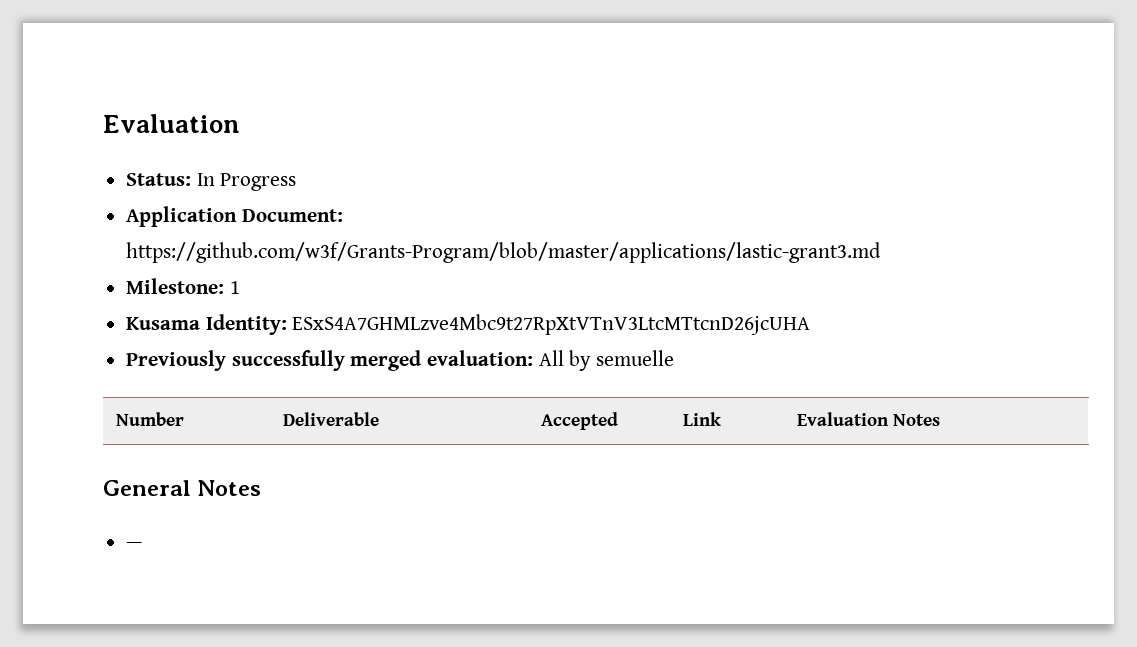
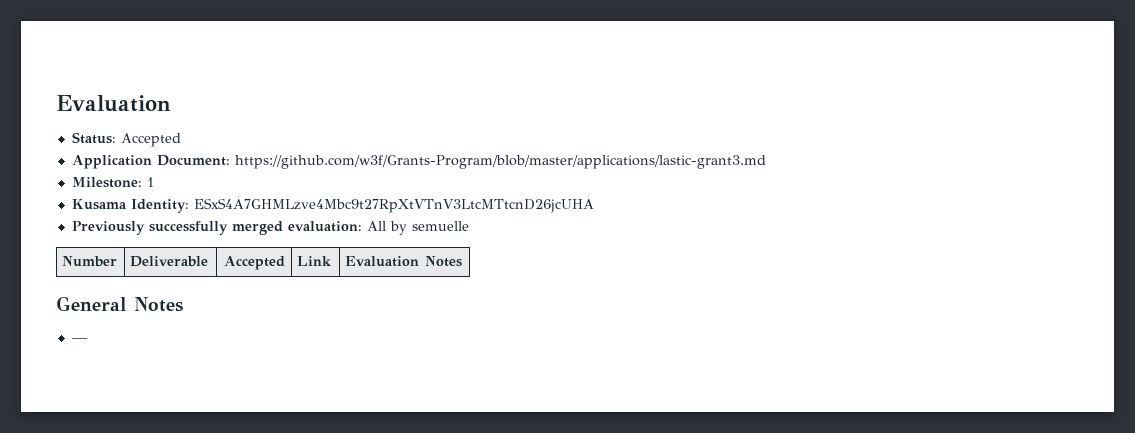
[196,173,297,191] In Progress -> [120,133,181,147] Accepted

